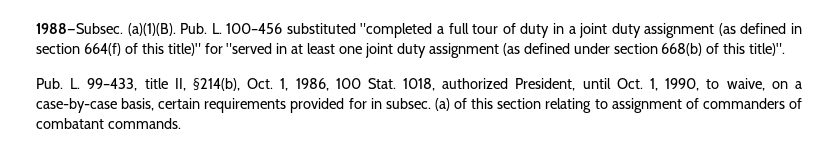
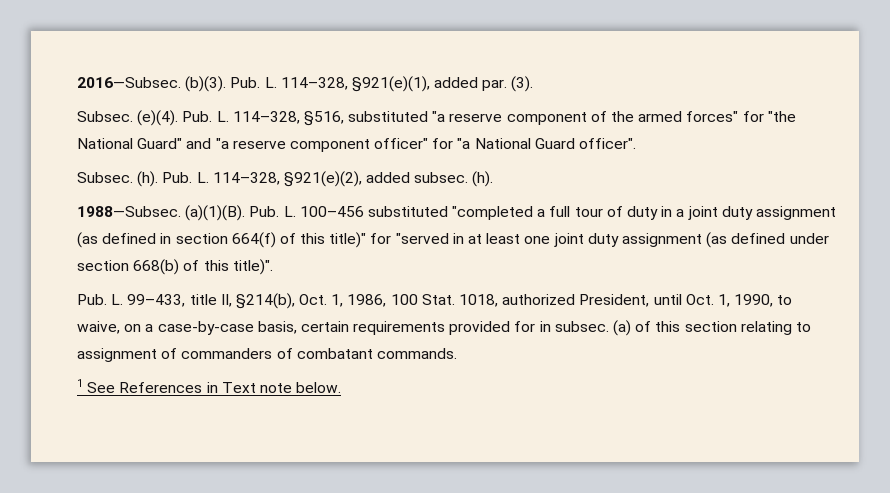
(36, 28) none -> [77,76,534,92] [77,110,796,126] [77,138,637,152] [77,171,494,187] 2016—Subsec. (b)(3). Pub. L. 114–328, §921(e)(1), added par. (3). // Subsec. (e)(4). Pub. L. 114–328, §516, substituted "a reserve component of the armed forces" for "the National Guard" and "a reserve component officer" for "a National Guard officer". // Subsec. (h). Pub. L. 114–328, §921(e)(2), added subsec. (h). //
(181, 123) none -> [77,379,342,393] // 1 See References in Text note below.

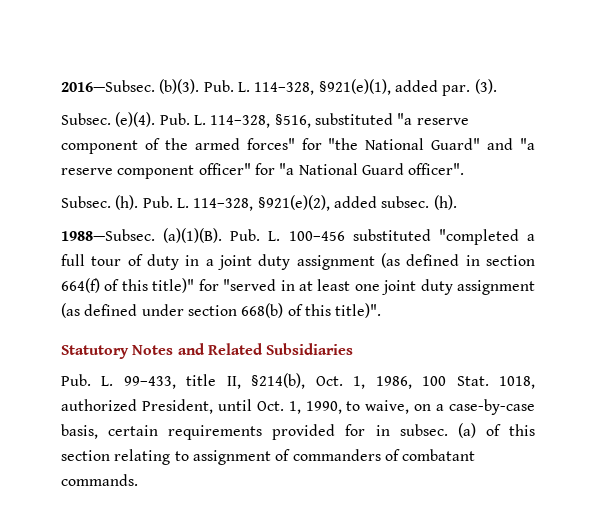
(273, 267) none -> [61,343,354,359] // Statutory Notes and Related Subsidiaries
[77,379,342,393] // 1 See References in Text note below. -> (138, 480) none

